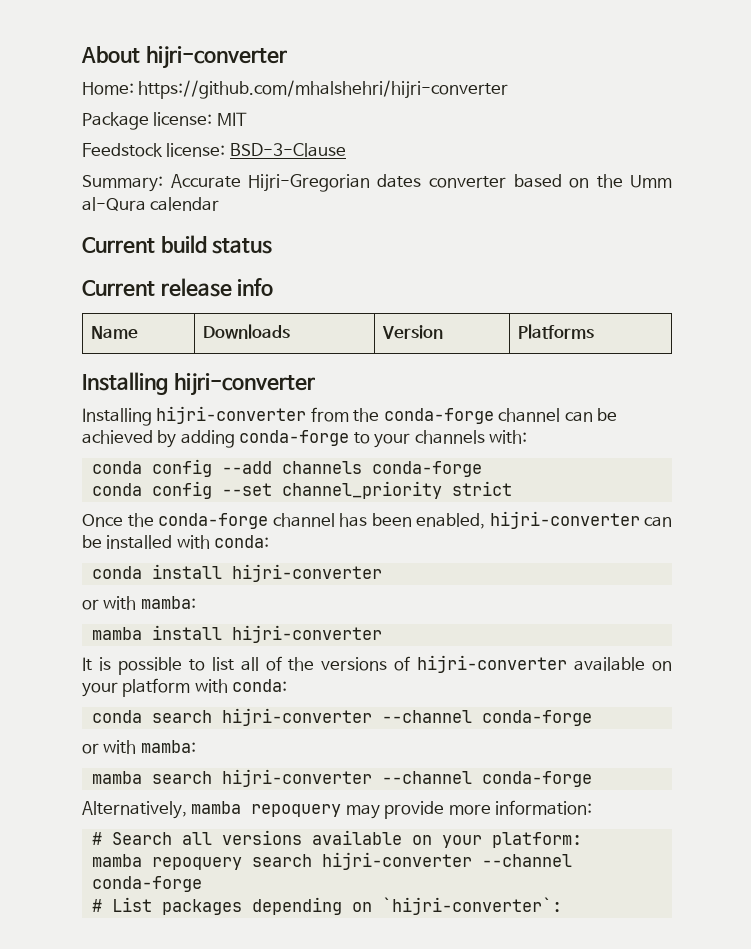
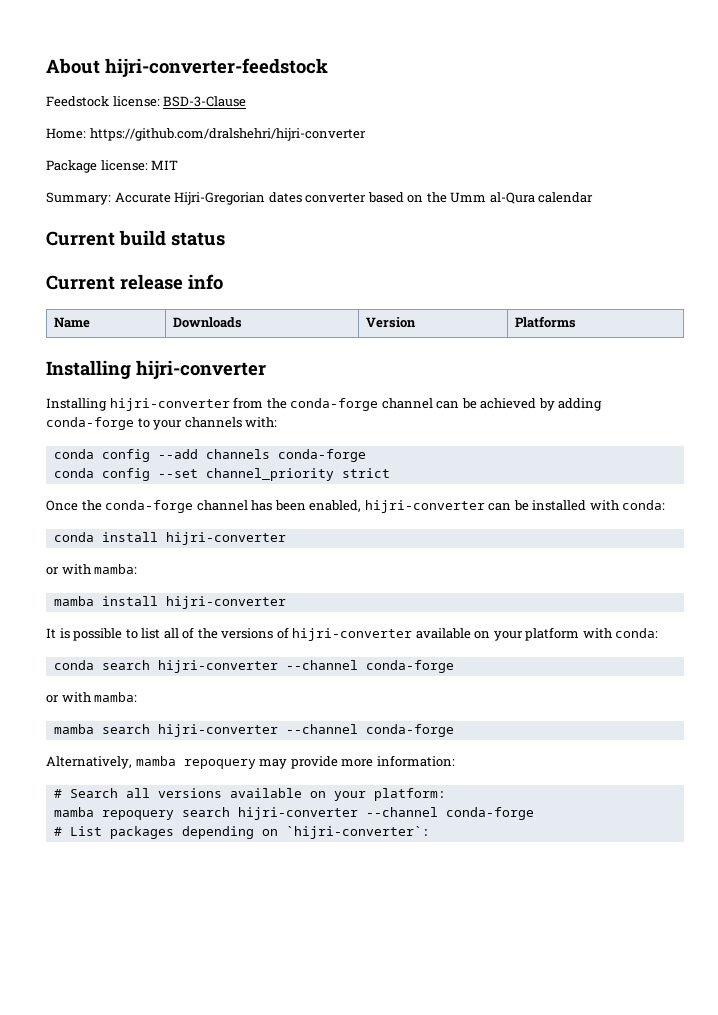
[145,46,287,69] hijri-converter -> [105,58,328,77] [46,96,247,107] hijri-converter-feedstock // Feedstock license: BSD-3-Clause
[138,80,509,99] https://github.com/mhalshehri/hijri-converter -> [89,128,366,141] https://github.com/dralshehri/hijri-converter
[82,143,346,157] // Feedstock license: BSD-3-Clause -> (179, 165) none

